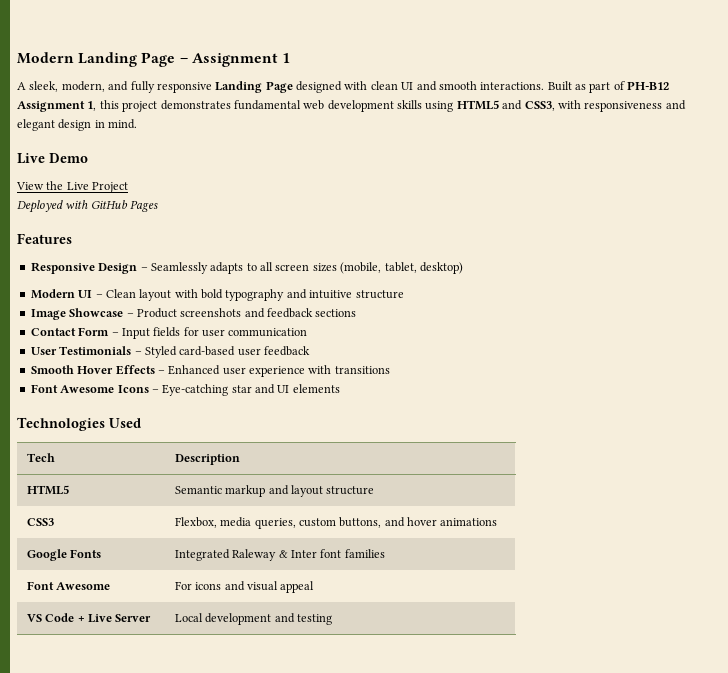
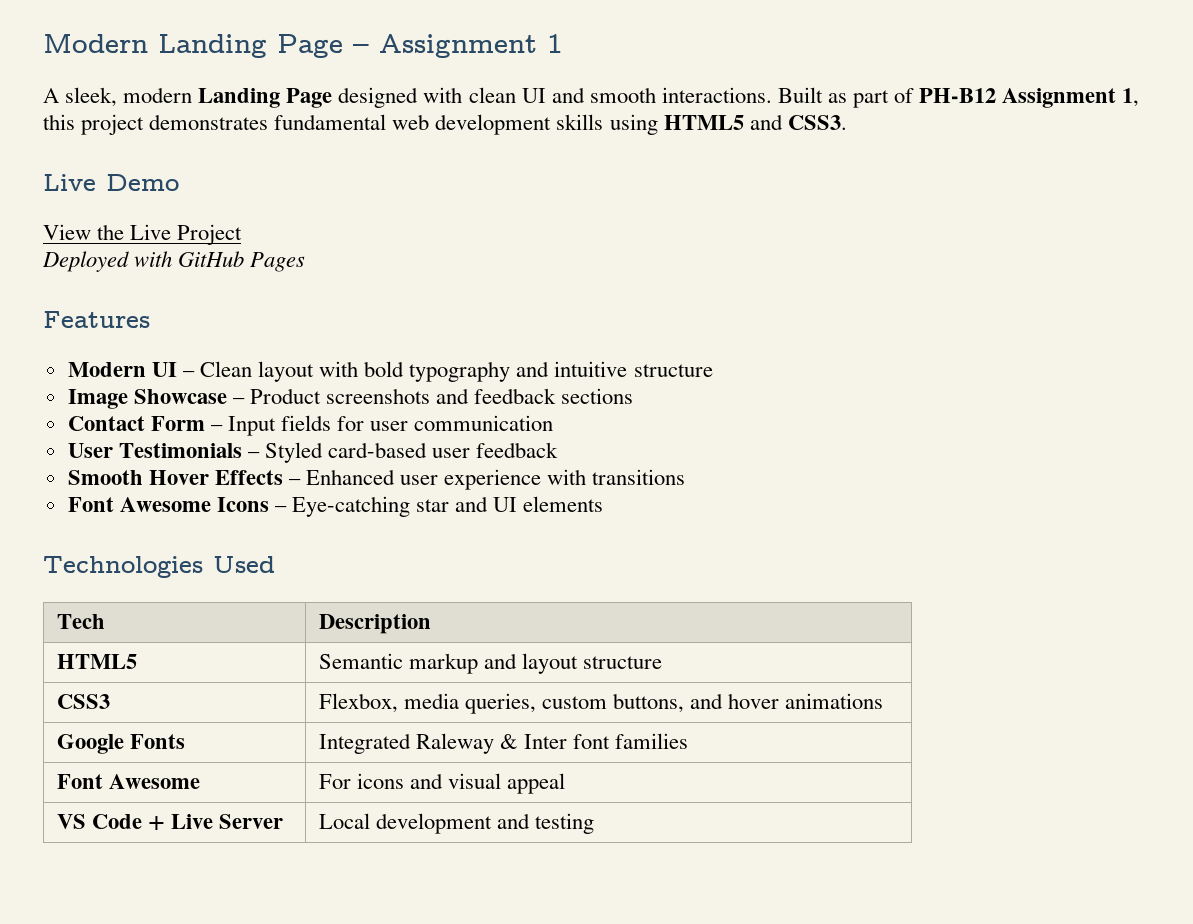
[61,81,212,93] modern, and fully responsive -> [123,87,193,103] modern
[524,100,686,112] [17,119,138,131] CSS3, with responsiveness and elegant design in mind. -> [787,115,847,130] CSS3.
[30,262,463,274] // Responsive Design – Seamlessly adapts to all screen sizes (mobile, tablet, desktop) -> (150, 319) none

